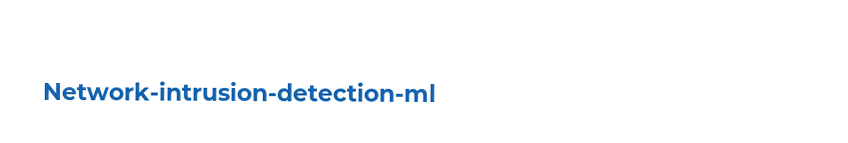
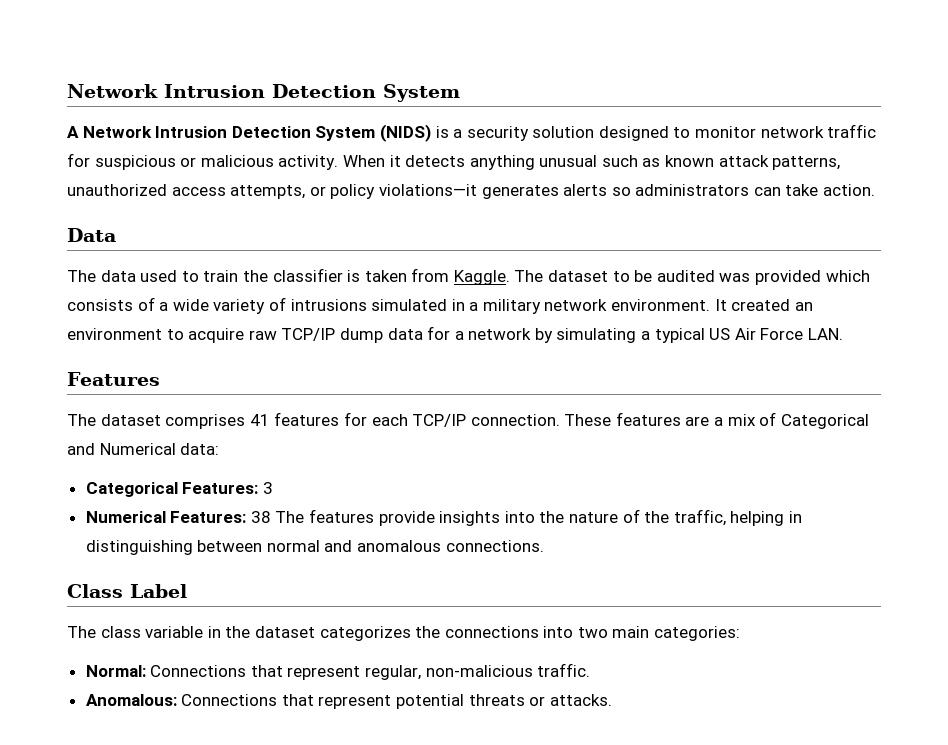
[42,80,436,103] Network-intrusion-detection-ml -> [67,84,460,102] [67,124,877,142] [67,153,841,170] [67,184,876,199] [67,228,116,242] [67,268,870,285] [67,297,813,314] [67,326,844,343] [67,372,160,386] [67,412,869,429] [67,443,220,455] [85,482,273,497] [85,509,802,526] [85,540,544,555] [67,584,187,598] [67,626,741,641] [85,663,591,680] [85,694,612,709] Network Intrusion Detection System // A Network Intrusion Detection System (NIDS) is a security solution designed to monitor network traffic for suspicious or malicious activity. When it detects anything unusual such as known attack patterns, unauthorized access attempts, or policy violations—it generates alerts so administrators can take action. // Data // The data used to train the classifier is taken from Kaggle. The dataset to be audited was provided which consists of a wide variety of intrusions simulated in a military network environment. It created an environment to acquire raw TCP/IP dump data for a network by simulating a typical US Air Force LAN. // Features // The dataset comprises 41 features for each TCP/IP connection. These features are a mix of Categorical and Numerical data: // Categorical Features: 3 // Numerical Features: 38 The features provide insights into the nature of the traffic, helping in distinguishing between normal and anomalous connections. // Class Label // The class variable in the dataset categorizes the connections into two main categories: // Normal: Connections that represent regular, non-malicious traffic. // Anomalous: Connections that represent potential threats or attacks.

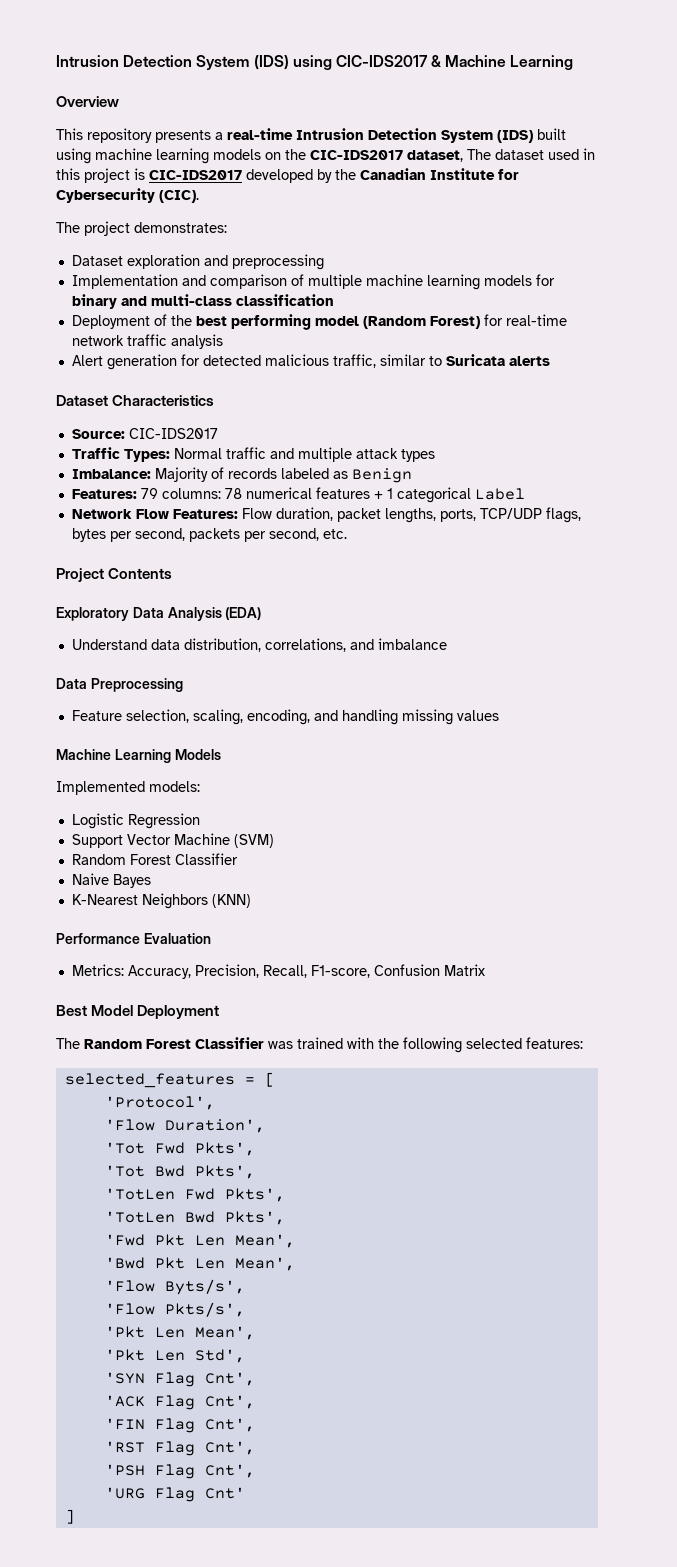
[67,84,460,102] [67,124,877,142] [67,153,841,170] [67,184,876,199] [67,228,116,242] [67,268,870,285] [67,297,813,314] [67,326,844,343] [67,372,160,386] [67,412,869,429] [67,443,220,455] [85,482,273,497] [85,509,802,526] [85,540,544,555] [67,584,187,598] [67,626,741,641] [85,663,591,680] [85,694,612,709] Network Intrusion Detection System // A Network Intrusion Detection System (NIDS) is a security solution designed to monitor network traffic for suspicious or malicious activity. When it detects anything unusual such as known attack patterns, unauthorized access attempts, or policy violations—it generates alerts so administrators can take action. // Data // The data used to train the classifier is taken from Kaggle. The dataset to be audited was provided which consists of a wide variety of intrusions simulated in a military network environment. It created an environment to acquire raw TCP/IP dump data for a network by simulating a typical US Air Force LAN. // Features // The dataset comprises 41 features for each TCP/IP connection. These features are a mix of Categorical and Numerical data: // Categorical Features: 3 // Numerical Features: 38 The features provide insights into the nature of the traffic, helping in distinguishing between normal and anomalous connections. // Class Label // The class variable in the dataset categorizes the connections into two main categories: // Normal: Connections that represent regular, non-malicious traffic. // Anomalous: Connections that represent potential threats or attacks. -> [56,55,574,70] [56,96,119,107] [56,128,566,143] [56,148,595,164] [56,168,519,183] [56,188,199,203] [56,221,227,236] [71,254,324,270] [71,274,555,290] [71,294,334,309] [71,314,567,330] [71,334,223,349] [71,354,550,370] [56,395,215,406] [71,428,218,439] [71,447,435,462] [71,467,412,483] [71,487,525,503] [71,507,581,523] [71,528,347,542] [56,568,173,582] [56,607,262,621] [71,638,447,652] [56,678,183,692] [71,709,499,725] [56,749,221,763] [56,781,200,795] [71,813,200,829] [71,833,274,848] [71,853,238,865] [71,873,151,888] [71,893,251,909] [56,933,211,944] [71,964,485,979] [56,1005,220,1019] [56,1037,583,1053] [64,1072,275,1088] [104,1096,215,1110] [104,1119,265,1133] [104,1142,255,1156] [104,1165,255,1179] [104,1188,285,1202] [104,1211,285,1225] [104,1234,295,1248] [104,1257,295,1271] [104,1279,245,1295] [104,1302,245,1317] [104,1326,255,1340] [104,1349,245,1363] [104,1372,255,1387] [104,1395,255,1410] [104,1418,255,1433] [104,1441,255,1456] [104,1464,255,1479] [104,1487,245,1502] [64,1509,75,1524] Intrusion Detection System (IDS) using CIC-IDS2017 & Machine Learning // Overview // This repository presents a real-time Intrusion Detection System (IDS) built using machine learning models on the CIC-IDS2017 dataset, The dataset used in this project is CIC-IDS2017 developed by the Canadian Institute for Cybersecurity (CIC). // The project demonstrates: // Dataset exploration and preprocessing // Implementation and comparison of multiple machine learning models for binary and multi-class classification // Deployment of the best performing model (Random Forest) for real-time network traffic analysis // Alert generation for detected malicious traffic, similar to Suricata alerts // Dataset Characteristics // Source: CIC-IDS2017 // Traffic Types: Normal traffic and multiple attack types // Imbalance: Majority of records labeled as Benign // Features: 79 columns: 78 numerical features + 1 categorical Label // Network Flow Features: Flow duration, packet lengths, ports, TCP/UDP flags, bytes per second, packets per second, etc. // Project Contents // Exploratory Data Analysis (EDA) // Understand data distribution, correlations, and imbalance // Data Preprocessing // Feature selection, scaling, encoding, and handling missing values // Machine Learning Models // Implemented models: // Logistic Regression // Support Vector Machine (SVM) // Random Forest Classifier // Naive Bayes // K-Nearest Neighbors (KNN) // Performance Evaluation // Metrics: Accuracy, Precision, Recall, F1-score, Confusion Matrix // Best Model Deployment // The Random Forest Classifier was trained with the following selected features: // selected_features = [ // 'Protocol', // 'Flow Duration', // 'Tot Fwd Pkts', // 'Tot Bwd Pkts', // 'TotLen Fwd Pkts', // 'TotLen Bwd Pkts', // 'Fwd Pkt Len Mean', // 'Bwd Pkt Len Mean', // 'Flow Byts/s', // 'Flow Pkts/s', // 'Pkt Len Mean', // 'Pkt Len Std', // 'SYN Flag Cnt', // 'ACK Flag Cnt', // 'FIN Flag Cnt', // 'RST Flag Cnt', // 'PSH Flag Cnt', // 'URG Flag Cnt' // ]

